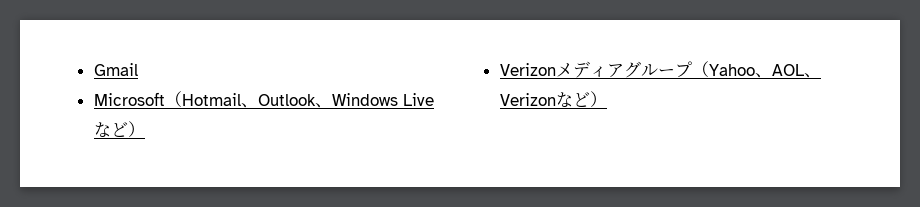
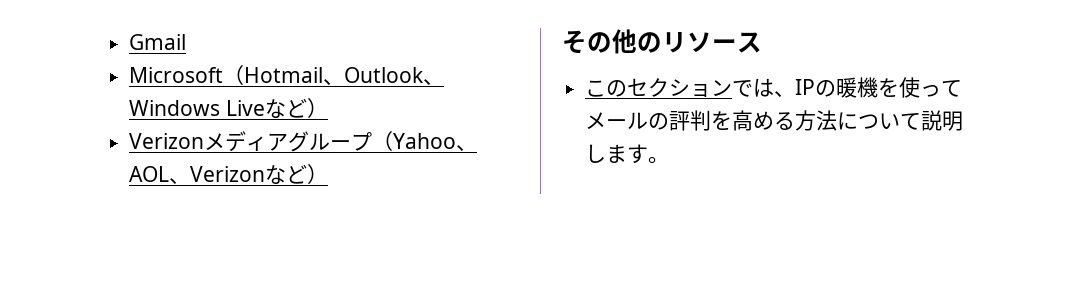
(607, 99) none -> [562,29,762,54] [585,77,963,98] [585,110,964,131] [585,144,670,164] // その他のリソース // このセクションでは、IPの暖機を使ってメールの評判を高める方法について説明します。

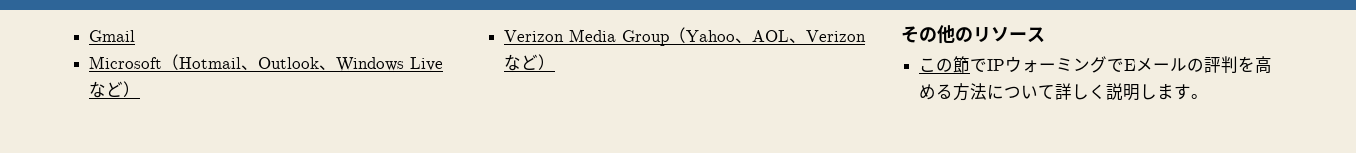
[204,131,373,152] メディアグループ -> [569,29,670,46] Media Group
[627,77,963,98] セクションでは、IPの暖機を使って -> [953,56,1137,73] 節でIPウォーミングでE
(922, 121) none -> [1055,83,1107,100] 詳しく

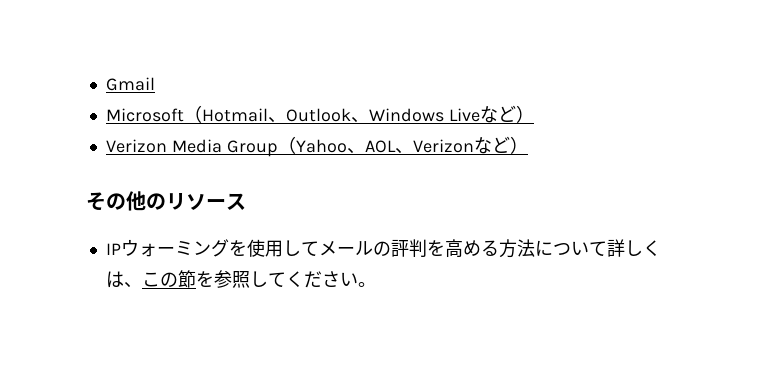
[919,56,988,73] この節で -> (246, 201) none
[1107,58,1137,72] でE -> [228,239,319,257] を使用して
[1106,83,1192,101] 説明します -> [105,270,358,288] は、この節を参照してください

